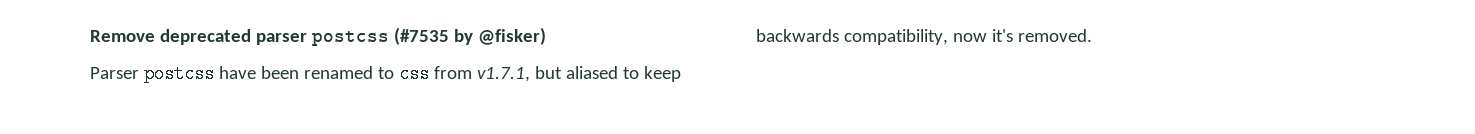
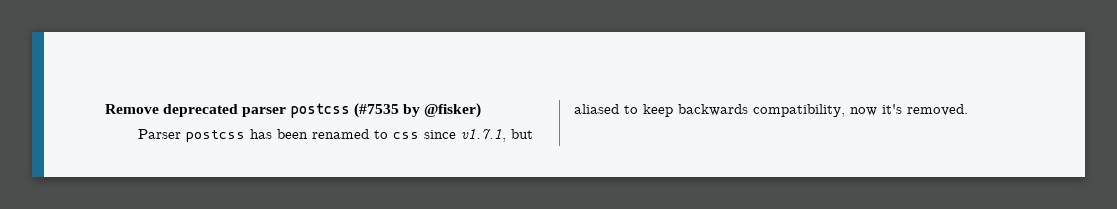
[218,66,256,79] have -> [250,129,273,139] has
[433,66,472,79] from -> [424,130,457,139] since

